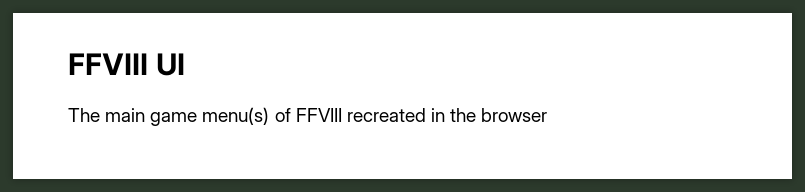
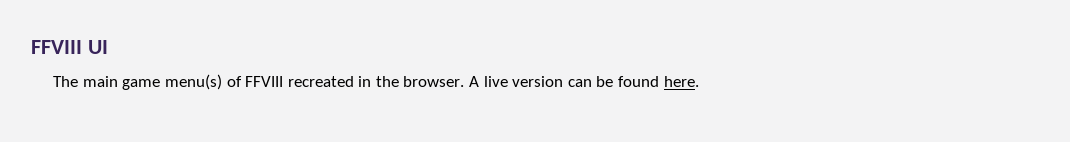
[481,108,548,122] browser -> [403,76,699,87] browser. A live version can be found here.

